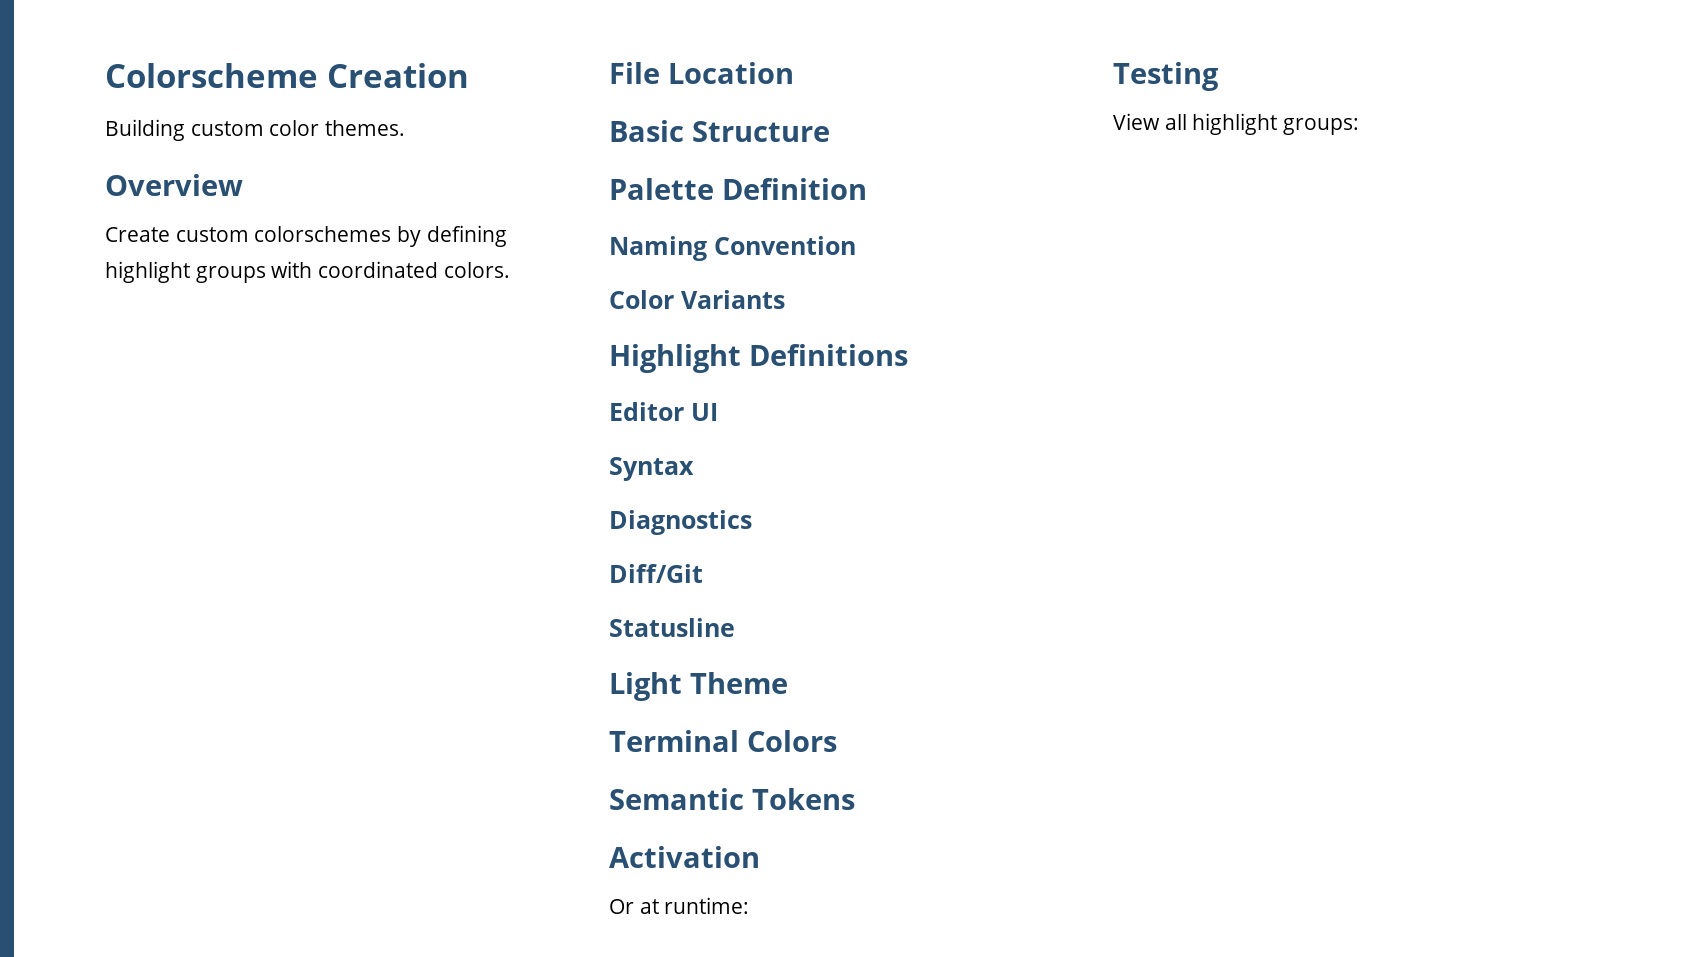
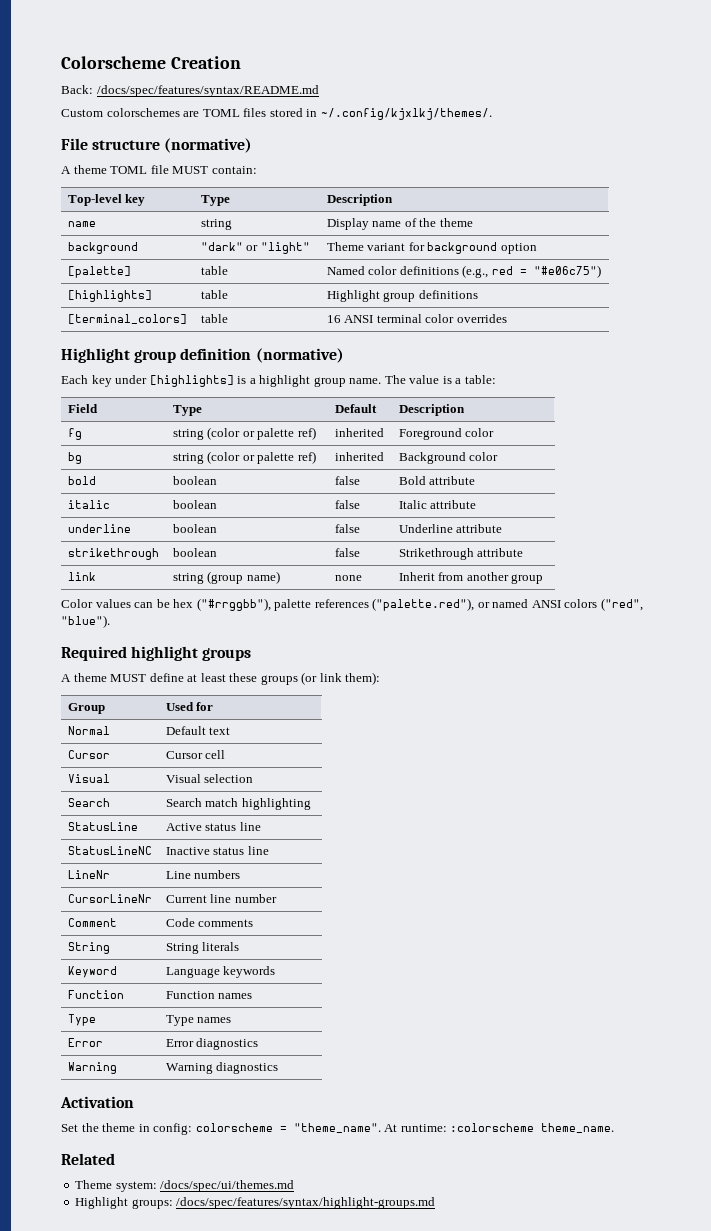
[105,119,406,141] [105,174,243,196] [105,225,507,247] [105,261,510,283] [609,62,794,84] [609,120,830,142] [609,178,867,200] [609,236,856,261] [609,290,785,309] [609,344,908,373] [609,402,718,421] [609,457,694,481] [609,510,752,535] [609,564,703,583] [609,618,735,637] [609,672,788,701] [609,730,837,752] [609,788,855,810] [609,846,760,868] [609,897,750,914] [1113,62,1219,91] [1113,113,1360,135] Building custom color themes. // Overview // Create custom colorschemes by defining highlight groups with coordinated colors. // File Location // Basic Structure // Palette Definition // Naming Convention // Color Variants // Highlight Definitions // Editor UI // Syntax // Diagnostics // Diff/Git // Statusline // Light Theme // Terminal Colors // Semantic Tokens // Activation // Or at runtime: // Testing // View all highlight groups: -> [61,85,319,97] [61,108,492,120] [61,138,253,153] [61,165,257,174] [67,194,146,206] [200,195,230,206] [326,194,393,206] [67,221,96,227] [200,219,232,230] [326,218,473,230] [67,242,138,254] [200,242,310,254] [326,242,537,254] [67,266,131,278] [200,266,228,275] [326,265,601,278] [67,290,152,302] [200,290,228,299] [326,290,478,302] [67,314,187,324] [200,314,228,323] [326,314,507,323] [61,348,344,363] [61,375,496,387] [67,404,98,413] [172,405,202,416] [334,404,377,413] [398,404,465,416] [67,428,82,440] [172,427,316,440] [334,428,384,437] [398,428,495,440] [67,452,82,464] [172,451,316,464] [334,452,384,461] [398,452,499,464] [67,476,96,485] [172,476,217,485] [334,476,360,485] [398,476,476,485] [67,500,110,509] [172,500,217,509] [334,500,360,509] [398,500,477,509] [67,524,131,533] [172,524,217,533] [334,524,360,533] [398,524,503,533] [67,548,159,560] [172,548,217,557] [334,548,360,557] [398,548,524,560] [67,572,96,581] [172,571,280,584] [334,575,362,581] [398,572,544,584] [61,598,643,611] [61,615,110,628] [61,646,252,661] [61,672,381,685] [67,703,105,714] [165,702,214,711] [67,726,110,735] [165,726,231,735] [67,750,110,759] [165,750,226,759] [67,774,110,783] [165,774,254,783] [67,798,110,807] [165,798,311,810] [67,822,138,831] [165,822,261,831] [67,846,152,855] [165,846,269,855] [67,870,110,879] [165,870,241,879] [67,894,152,903] [165,894,277,903] [67,918,117,927] [165,918,254,927] [67,942,110,954] [165,942,240,954] [67,966,117,978] [165,966,276,978] [67,990,124,999] [165,991,253,999] [67,1014,96,1026] [165,1015,232,1026] [67,1038,103,1047] [165,1038,259,1050] [67,1062,117,1074] [165,1062,279,1074] [60,1096,134,1108] [61,1123,615,1135] [61,1153,115,1165] [75,1180,295,1192] [75,1197,436,1209] Back: /docs/spec/features/syntax/README.md // Custom colorschemes are TOML files stored in ~/.config/kjxlkj/themes/. // File structure (normative) // A theme TOML file MUST contain: // Top-level key | Type | Description // name | string | Display name of the theme // background | "dark" or "light" | Theme variant for background option // [palette] | table | Named color definitions (e.g., red = "#e06c75") // [highlights] | table | Highlight group definitions // [terminal_colors] | table | 16 ANSI terminal color overrides // Highlight group definition (normative) // Each key under [highlights] is a highlight group name. The value is a table: // Field | Type | Default | Description // fg | string (color or palette ref) | inherited | Foreground color // bg | string (color or palette ref) | inherited | Background color // bold | boolean | false | Bold attribute // italic | boolean | false | Italic attribute // underline | boolean | false | Underline attribute // strikethrough | boolean | false | Strikethrough attribute // link | string (group name) | none | Inherit from another group // Color values can be hex ("#rrggbb"), palette references ("palette.red"), or named ANSI colors ("red", "blue"). // Required highlight groups // A theme MUST define at least these groups (or link them): // Group | Used for // Normal | Default text // Cursor | Cursor cell // Visual | Visual selection // Search | Search match highlighting // StatusLine | Active status line // StatusLineNC | Inactive status line // LineNr | Line numbers // CursorLineNr | Current line number // Comment | Code comments // String | String literals // Keyword | Language keywords // Function | Function names // Type | Type names // Error | Error diagnostics // Warning | Warning diagnostics // Activation // Set the theme in config: colorscheme = "theme_name". At runtime: :colorscheme theme_name. // Related // Theme system: /docs/spec/ui/themes.md // Highlight groups: /docs/spec/features/syntax/highlight-groups.md

